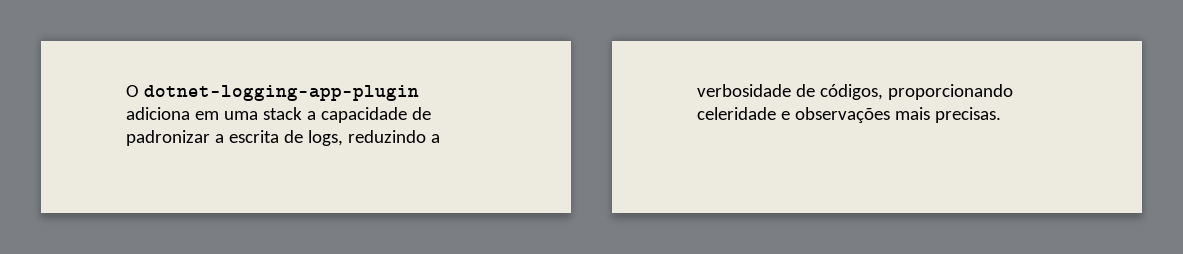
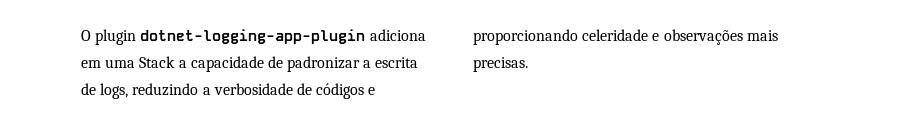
(139, 91) none -> [95,29,137,45] plugin
[262,107,302,120] stack -> [139,56,176,68] Stack
[819,84,883,100] códigos, -> [316,83,376,99] códigos e

